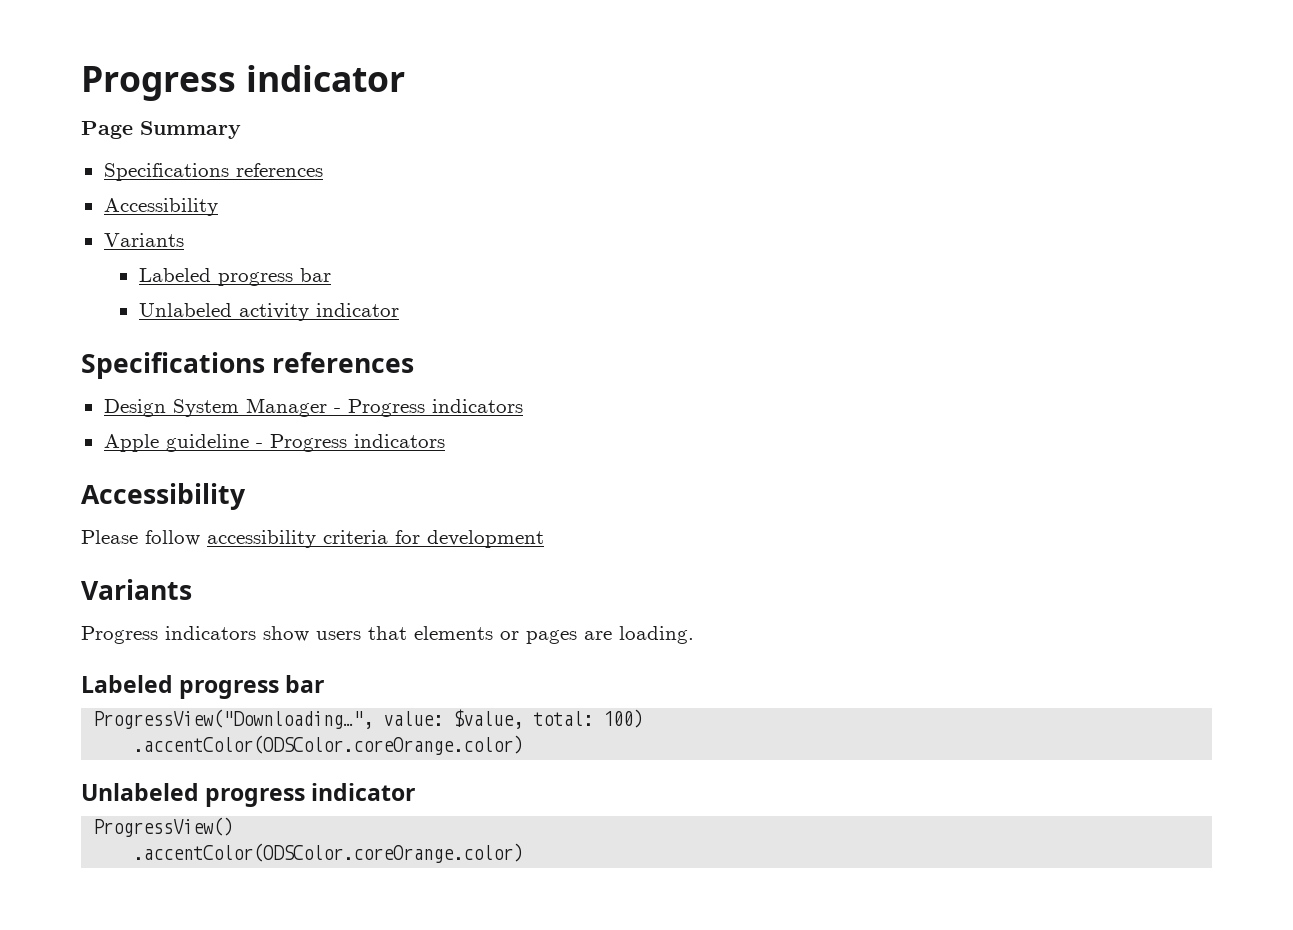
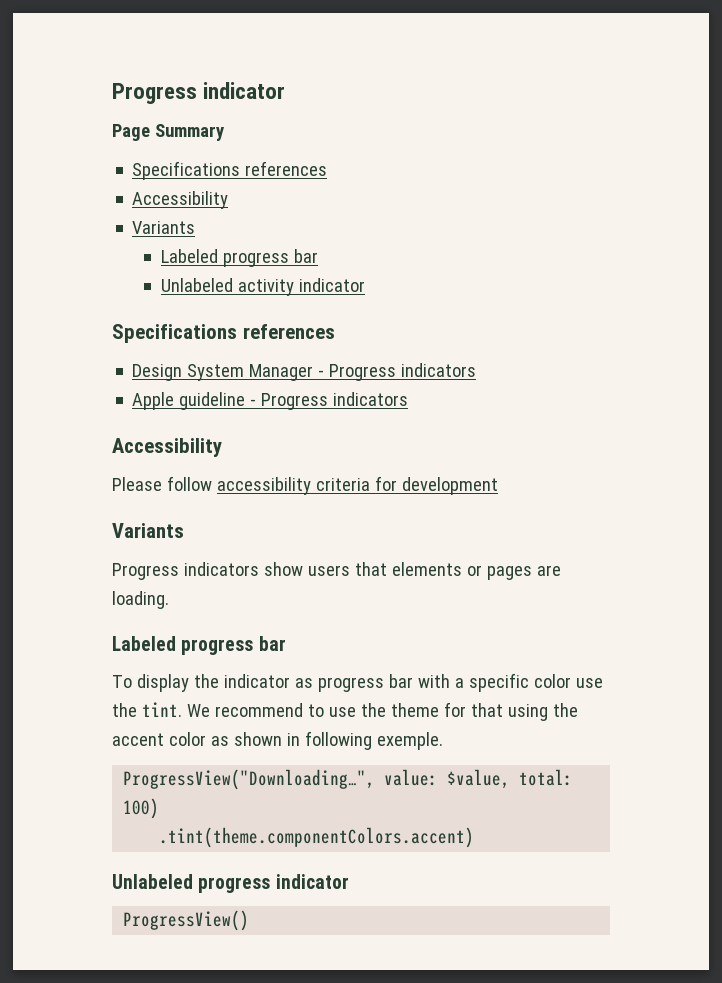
(325, 684) none -> [112,673,603,692] [112,702,578,721] [112,731,443,750] // To display the indicator as progress bar with a specific color use the tint. We recommend to use the theme for that using the accent color as shown in following exemple.
[133,735,524,755] .accentColor(ODSColor.coreOrange.color) -> [159,827,475,848] .tint(theme.componentColors.accent)
[133,843,524,863] // .accentColor(ODSColor.coreOrange.color) -> (250, 920) none

